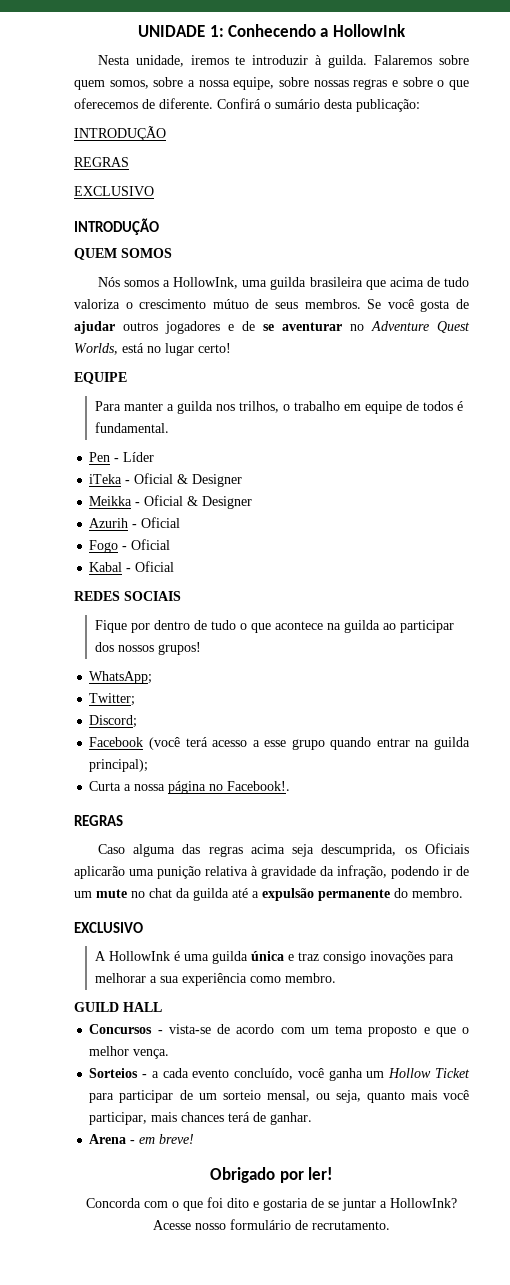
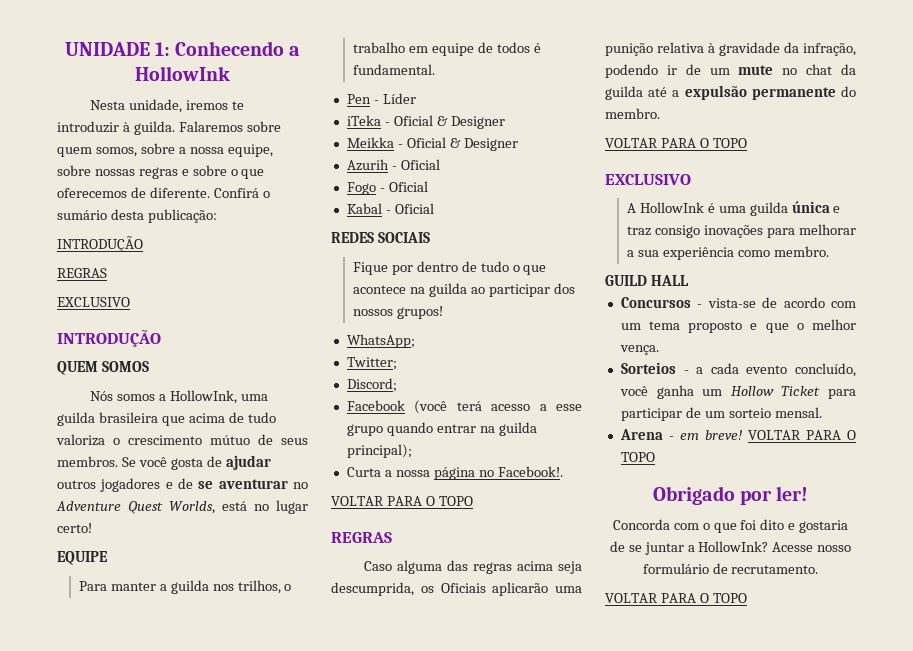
(291, 786) none -> [331,496,473,506] // VOLTAR PARA O TOPO
(463, 893) none -> [605,138,747,148] // VOLTAR PARA O TOPO
[266,1090,470,1103] [89,1112,313,1125] mensal, ou seja, quanto mais você participar, mais chances terá de ganhar. -> [774,407,822,418] mensal.
(195, 1139) none -> [747,430,856,440] [620,452,655,462] VOLTAR PARA O TOPO
(390, 1225) none -> [605,593,747,603] // VOLTAR PARA O TOPO

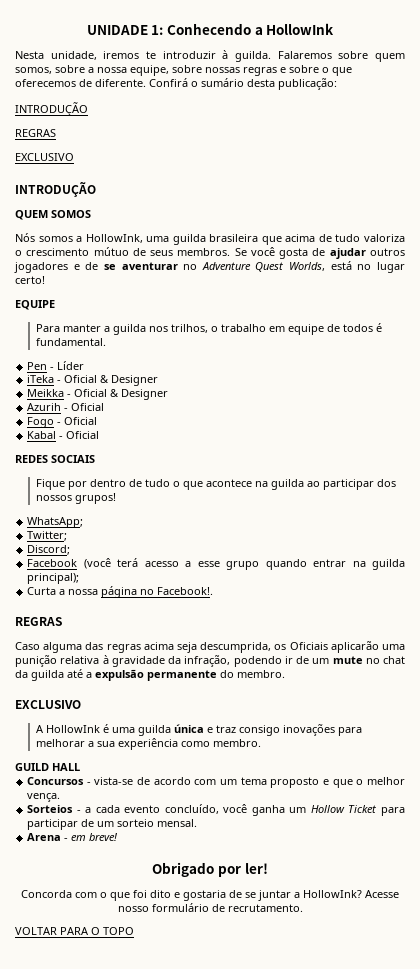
[331,496,473,506] // VOLTAR PARA O TOPO -> (214, 591) none
[605,138,747,148] // VOLTAR PARA O TOPO -> (285, 674) none
[747,430,856,440] [620,452,655,462] VOLTAR PARA O TOPO -> (119, 837) none

